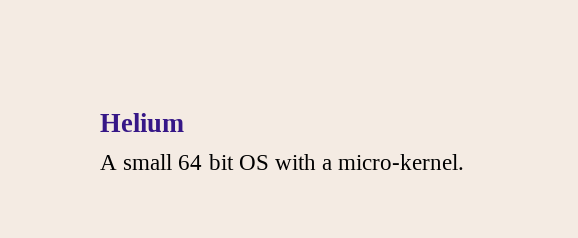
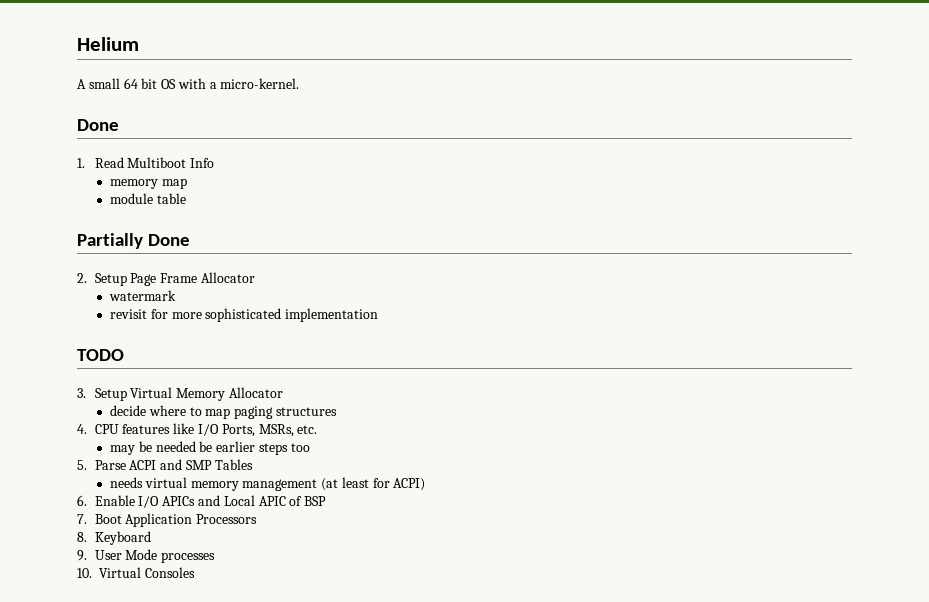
(465, 162) none -> [77,119,119,131] [77,157,215,168] [110,178,187,189] [110,193,186,204] [77,233,190,249] [77,272,255,286] [109,290,177,301] [110,308,379,322] [77,349,124,361] [77,387,283,401] [110,405,337,419] [77,423,318,437] [110,441,310,455] [77,459,253,470] [110,477,426,491] [77,495,327,508] [77,513,258,527] [77,531,151,545] [77,549,216,563] [77,567,195,578] // Done // 1. Read Multiboot Info // memory map // module table // Partially Done // 2. Setup Page Frame Allocator // watermark // revisit for more sophisticated implementation // TODO // 3. Setup Virtual Memory Allocator // decide where to map paging structures // 4. CPU features like I/O Ports, MSRs, etc. // may be needed be earlier steps too // 5. Parse ACPI and SMP Tables // needs virtual memory management (at least for ACPI) // 6. Enable I/O APICs and Local APIC of BSP // 7. Boot Application Processors // 8. Keyboard // 9. User Mode processes // 10. Virtual Consoles

